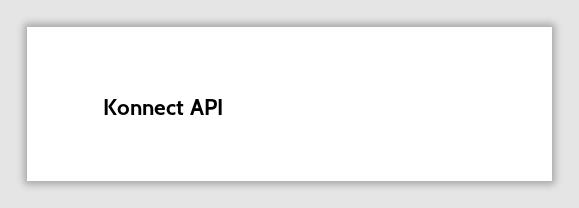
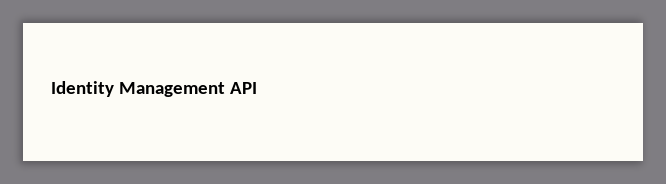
[103,99,184,115] Konnect -> [51,81,226,97] Identity Management

